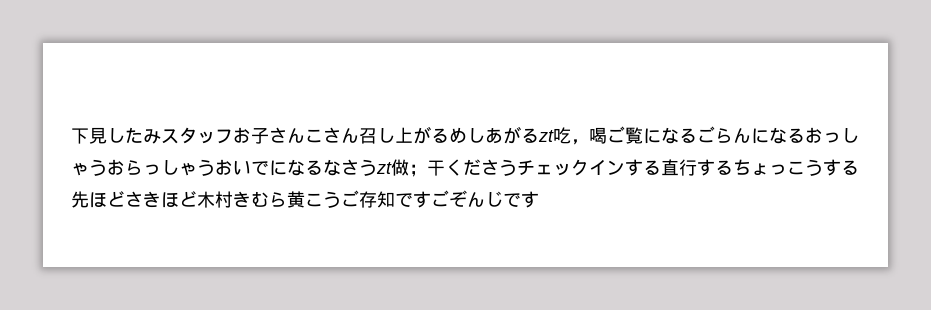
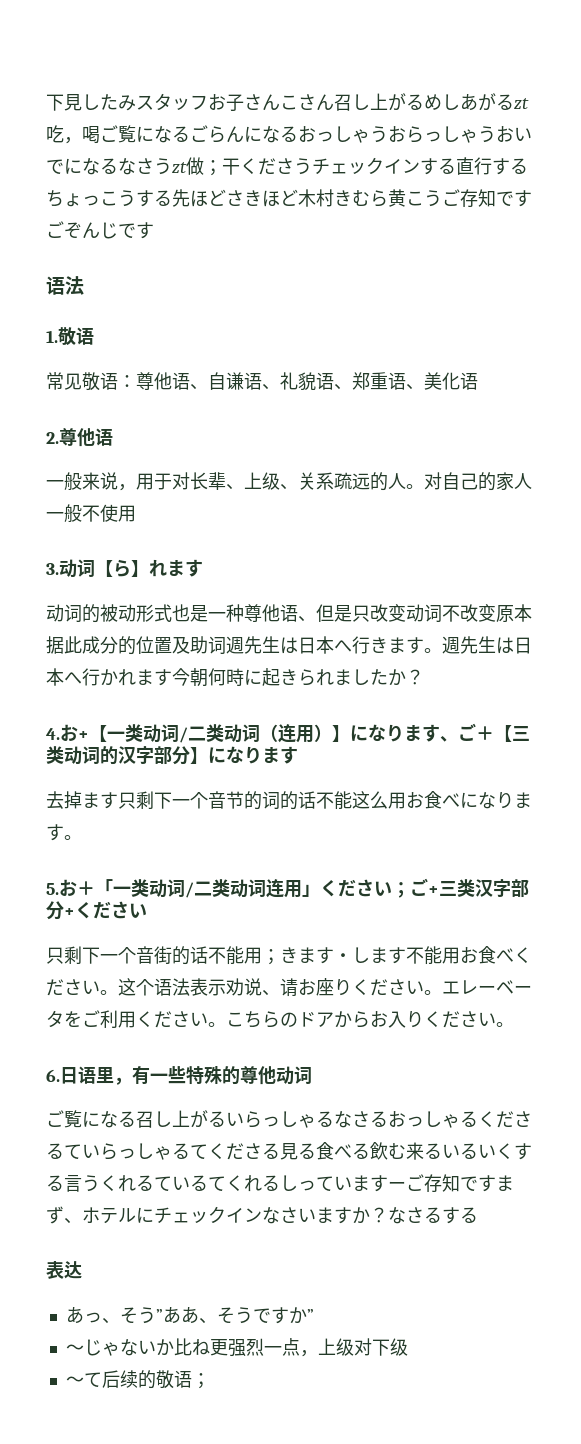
(539, 199) none -> [46,276,84,295] [46,327,94,346] [46,372,478,391] [46,427,113,447] [46,472,532,491] [46,504,136,522] [46,559,203,578] [46,604,532,623] [46,636,532,655] [46,668,424,687] [46,723,530,743] [46,746,298,765] [46,791,532,810] [46,824,82,841] [46,878,529,898] [46,901,147,920] [46,946,532,965] [46,978,532,997] [46,1010,514,1028] [46,1065,312,1085] [46,1110,532,1128] [46,1142,532,1160] [46,1174,514,1192] [46,1206,478,1224] [46,1261,82,1279] [65,1306,314,1324] [65,1338,408,1357] [65,1370,210,1389] // 语法 // 1.敬语 // 常见敬语：尊他语、自谦语、礼貌语、郑重语、美化语 // 2.尊他语 // 一般来说，用于对长辈、上级、关系疏远的人。对自己的家人一般不使用 // 3.动词【ら】れます // 动词的被动形式也是一种尊他语、但是只改变动词不改变原本据此成分的位置及助词週先生は日本へ行きます。週先生は日本へ行かれます今朝何時に起きられましたか？ // 4.お+【一类动词/二类动词（连用）】になります、ご＋【三类动词的汉字部分】になります // 去掉ます只剩下一个音节的词的话不能这么用お食べになります。 // 5.お＋「一类动词/二类动词连用」ください；ご+三类汉字部分+ください // 只剩下一个音街的话不能用；きます・します不能用お食べください。这个语法表示劝说、请お座りください。エレーベータをご利用ください。こちらのドアからお入りください。 // 6.日语里，有一些特殊的尊他动词 // ご覧になる召し上がるいらっしゃるなさるおっしゃるくださるていらっしゃるてくださる見る食べる飲む来るいるいくする言うくれるているてくれるしっていますーご存知ですまず、ホテルにチェックインなさいますか？なさるする // 表达 // あっ、そう”ああ、そうですか” // ～じゃないか比ね更强烈一点，上级对下级 // ～て后续的敬语；

